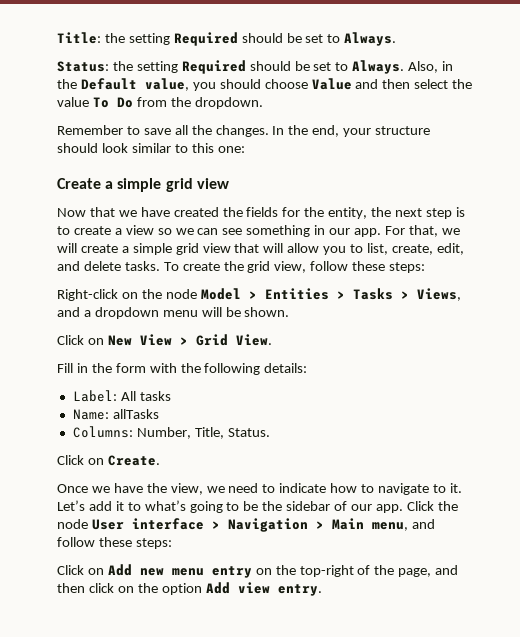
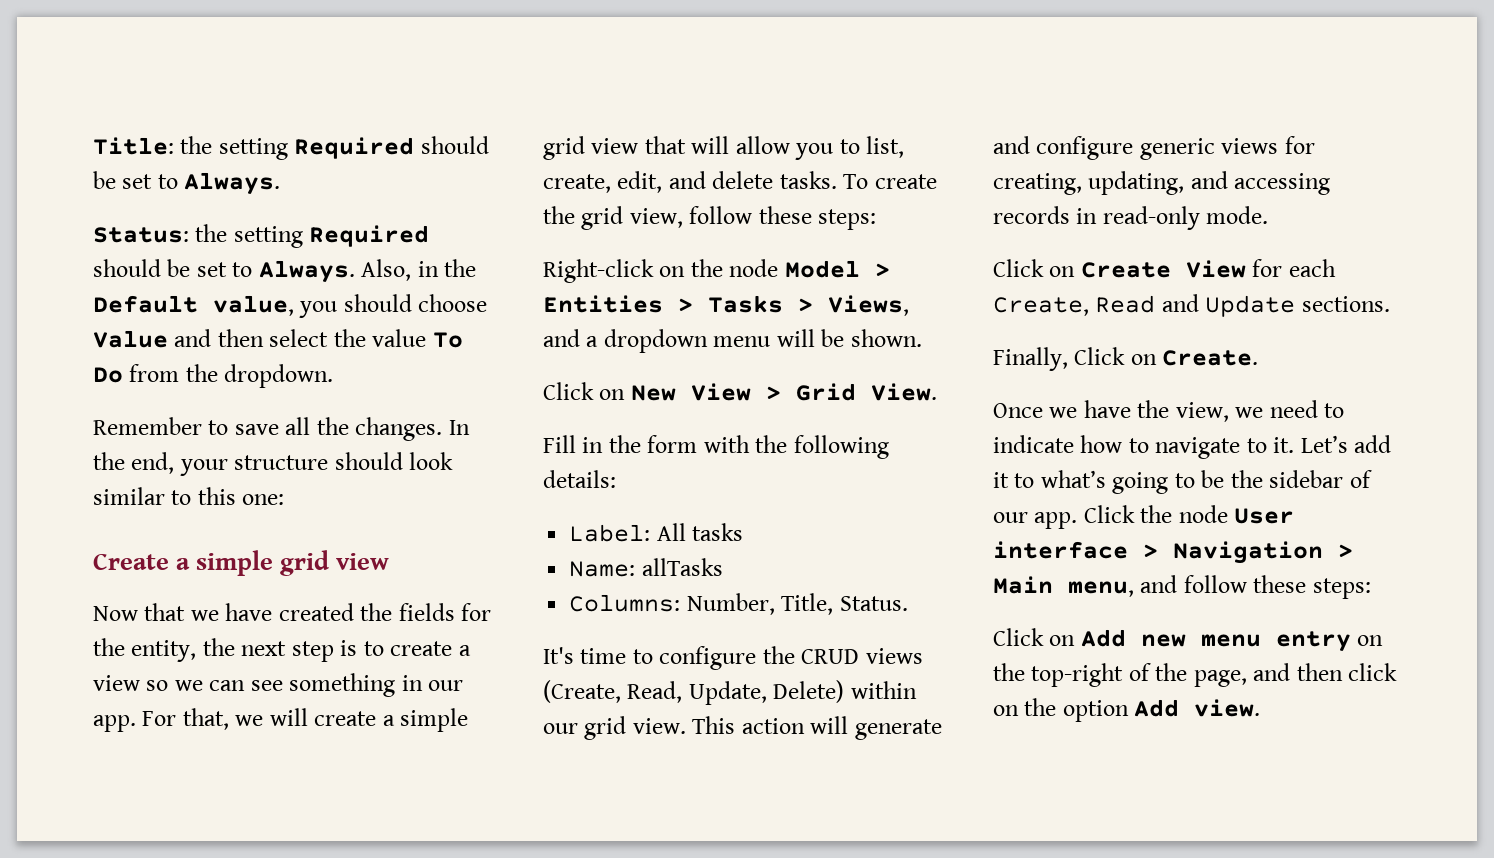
(270, 432) none -> [543,646,923,670] [543,680,917,705] [543,716,942,740] [993,136,1315,160] [993,171,1331,195] [993,206,1269,230] [993,259,1336,278] [993,294,1390,317] [993,347,1068,371] It's time to configure the CRUD views (Create, Read, Update, Delete) within our grid view. This action will generate and configure generic views for creating, updating, and accessing records in read-only mode. // Click on Create View for each Create, Read and Update sections. // Finally,
[237,582,322,596] view entry. -> [1194,699,1261,717] view.

